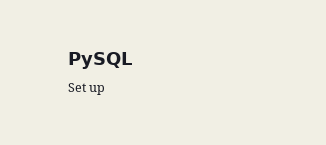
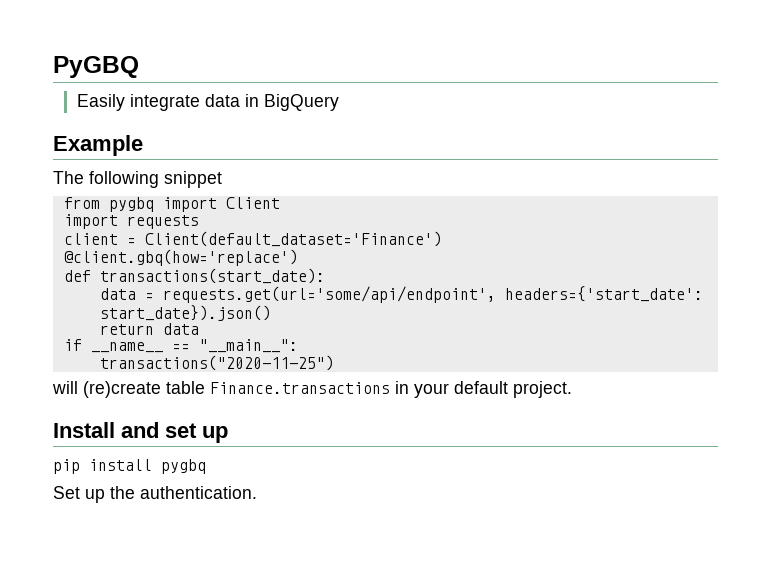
[68,52,132,69] PySQL -> [53,56,139,78] [76,94,339,111] [53,135,143,156] [53,171,222,188] [63,197,280,212] [63,214,199,229] [63,231,442,247] [63,249,298,266] [63,268,325,284] [99,286,703,303] [99,305,271,321] [99,323,199,335] [63,339,298,353] [99,355,334,371] [52,381,572,398] [53,422,228,443] [53,459,206,474] PyGBQ // Easily integrate data in BigQuery // Example // The following snippet // from pygbq import Client // import requests // client = Client(default_dataset='Finance') // @client.gbq(how='replace') // def transactions(start_date): // data = requests.get(url='some/api/endpoint', headers={'start_date': start_date}).json() // return data // if __name__ == "__main__": // transactions("2020-11-25") // will (re)create table Finance.transactions in your default project. // Install and set up // pip install pygbq
(106, 90) none -> [110,486,257,499] the authentication.

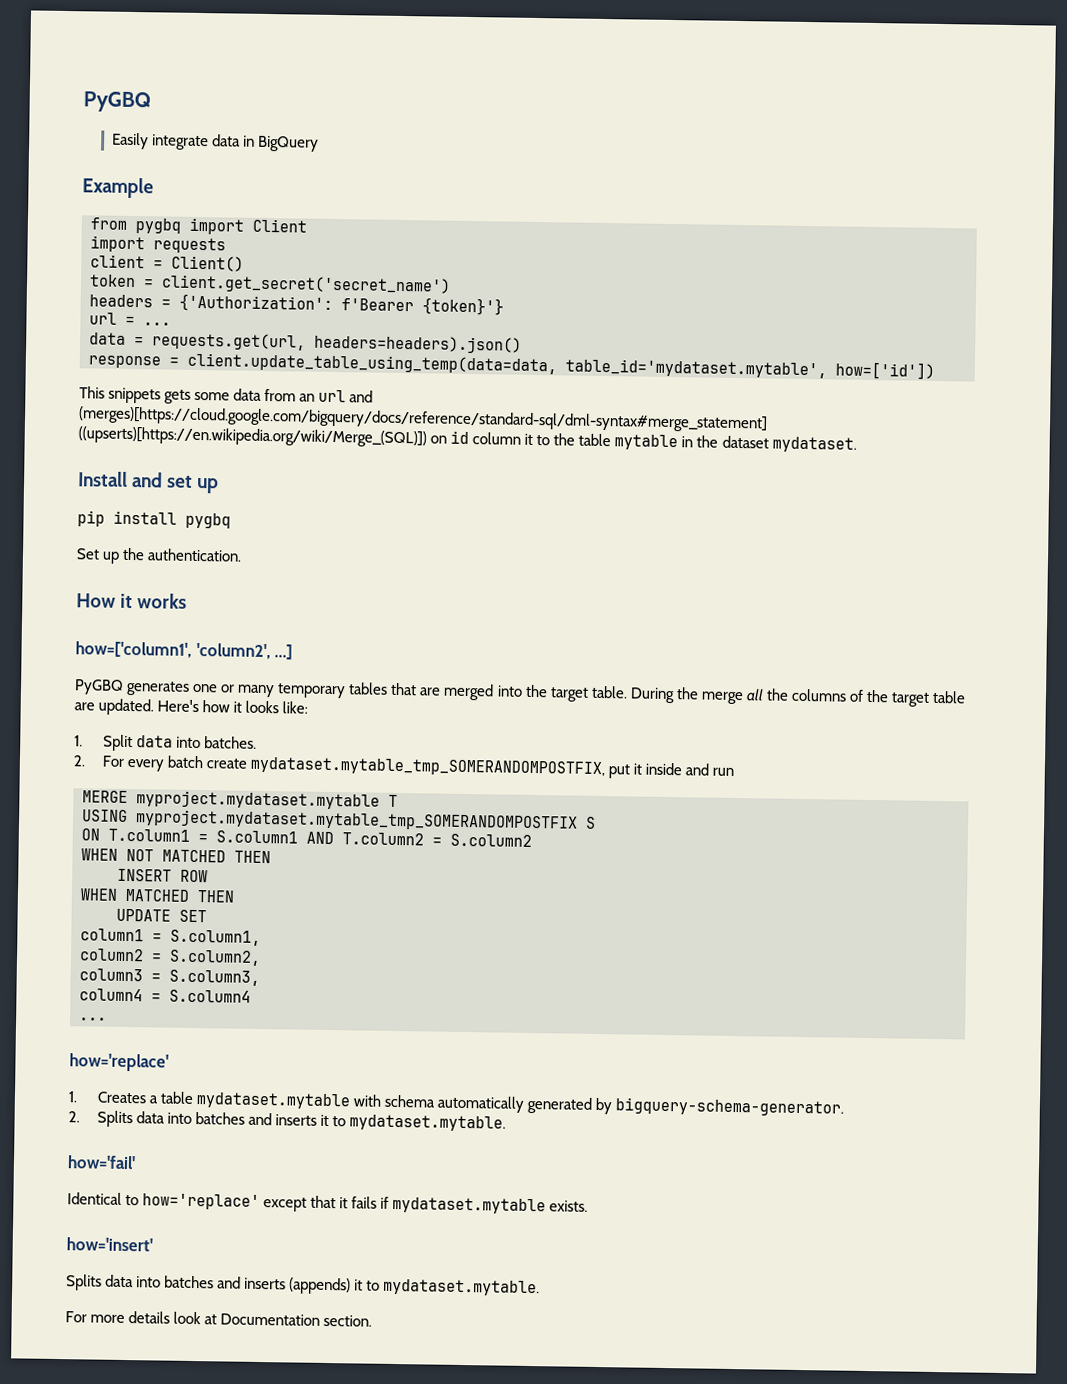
[53,171,222,188] // The following snippet -> (154, 188) none
[144,231,442,247] [63,249,298,266] [63,268,325,284] [99,286,703,303] [99,305,271,321] [99,323,199,335] [63,339,298,353] [99,355,334,371] [52,381,572,398] Client(default_dataset='Finance') // @client.gbq(how='replace') // def transactions(start_date): // data = requests.get(url='some/api/endpoint', headers={'start_date': start_date}).json() // return data // if __name__ == "__main__": // transactions("2020-11-25") // will (re)create table Finance.transactions in your default project. -> [171,255,244,272] [89,274,451,295] [89,293,504,316] [89,312,171,326] [89,332,522,354] [88,352,935,380] [79,386,374,404] [78,406,768,433] [78,426,857,453] Client() // token = client.get_secret('secret_name') // headers = {'Authorization': f'Bearer {token}'} // url = ... // data = requests.get(url, headers=headers).json() // response = client.update_table_using_temp(data=data, table_id='mydataset.mytable', how=['id']) // This snippets gets some data from an url and (merges)[https://cloud.google.com/bigquery/docs/reference/standard-sql/dml-syntax#merge_statement] ((upserts)[https://en.wikipedia.org/wiki/Merge_(SQL)]) on id column it to the table mytable in the dataset mydataset.
(257, 492) none -> [76,593,188,609] [75,641,294,661] [74,679,967,707] [74,698,309,716] [74,734,258,752] [73,755,735,779] [82,790,398,810] [82,809,596,832] [81,828,532,847] [81,848,271,864] [117,868,208,883] [80,888,235,903] [116,908,207,923] [80,928,261,946] [79,948,261,966] [79,968,260,986] [79,988,251,1003] [79,1017,107,1021] [69,1053,169,1072] [68,1091,845,1117] [68,1110,507,1132] [67,1155,136,1170] [67,1192,589,1215] [66,1237,153,1252] [66,1274,541,1297] [65,1311,373,1327] // How it works // how=['column1', 'column2', ...] // PyGBQ generates one or many temporary tables that are merged into the target table. During the merge all the columns of the target table are updated. Here's how it looks like: // 1. Split data into batches. // 2. For every batch create mydataset.mytable_tmp_SOMERANDOMPOSTFIX, put it inside and run // MERGE myproject.mydataset.mytable T // USING myproject.mydataset.mytable_tmp_SOMERANDOMPOSTFIX S // ON T.column1 = S.column1 AND T.column2 = S.column2 // WHEN NOT MATCHED THEN // INSERT ROW // WHEN MATCHED THEN // UPDATE SET // column1 = S.column1, // column2 = S.column2, // column3 = S.column3, // column4 = S.column4 // ... // how='replace' // 1. Creates a table mydataset.mytable with schema automatically generated by bigquery-schema-generator. // 2. Splits data into batches and inserts it to mydataset.mytable. // how='fail' // Identical to how='replace' except that it fails if mydataset.mytable exists. // how='insert' // Splits data into batches and inserts (appends) it to mydataset.mytable. // For more details look at Documentation section.

